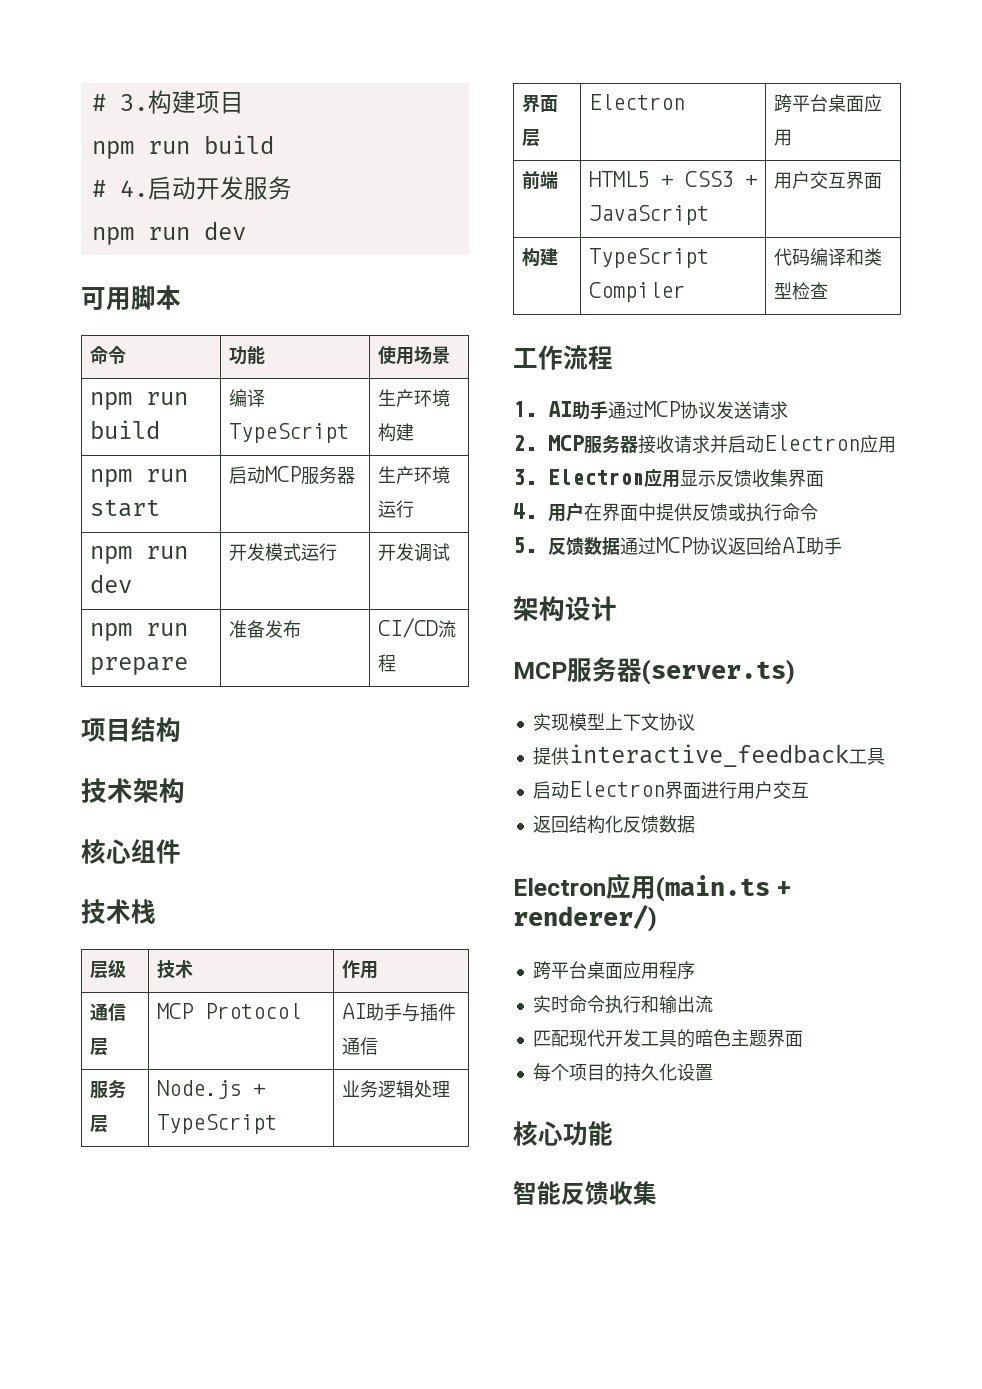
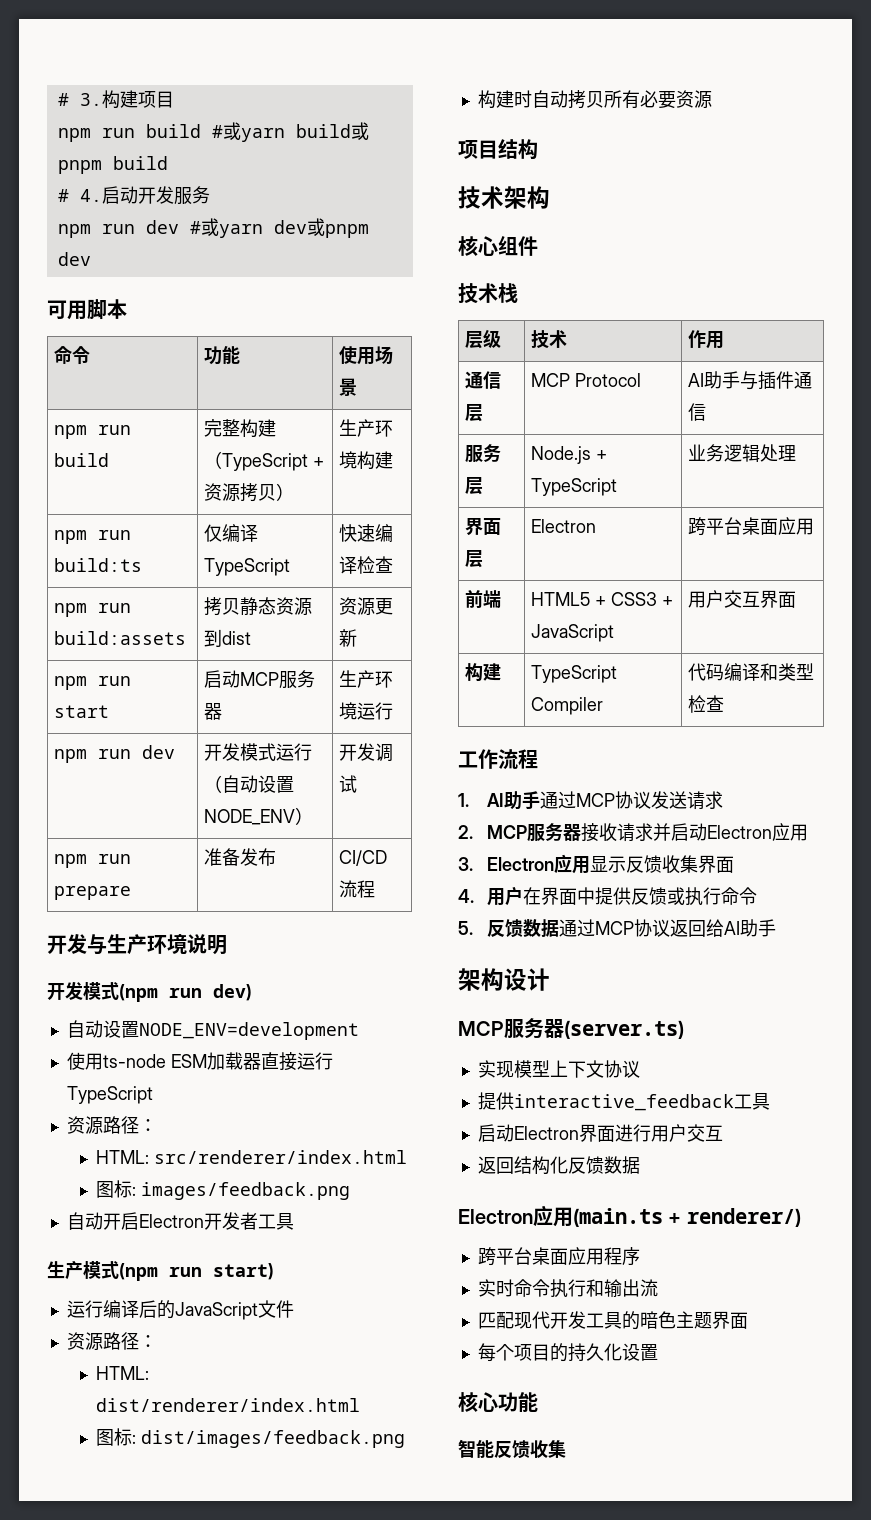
(274, 144) none -> [211,122,369,142] [57,156,168,174] #或yarn build或pnpm build
(246, 230) none -> [189,218,369,238] [57,252,91,266] #或yarn dev或pnpm dev
[228,389,265,407] [228,423,349,443] 编译TypeScript -> [204,419,277,438] [204,451,325,471] [204,483,295,502] 完整构建（TypeScript +资源拷贝）
(414, 432) none -> [54,530,132,544] [54,558,143,572] [204,524,259,542] [204,558,291,576] [339,524,394,542] [339,556,394,574] [54,603,132,617] [54,631,187,645] [204,597,313,616] [204,629,252,647] [339,597,394,616] [339,629,358,647] // npm run build:ts | 仅编译TypeScript | 快速编译检查 // npm run build:assets | 拷贝静态资源到dist | 资源更新
(337, 552) none -> [204,775,295,793] [204,807,314,825] （自动设置NODE_ENV）
(396, 663) none -> [47,934,227,955] [47,981,252,1002] [66,1020,359,1040] [66,1052,333,1071] [66,1086,153,1104] [66,1116,157,1135] [96,1150,408,1164] [96,1180,351,1200] [66,1212,294,1230] [47,1261,274,1281] [66,1300,294,1320] [66,1332,157,1351] [96,1366,150,1380] [96,1398,361,1412] [96,1428,406,1448] [477,90,712,109] // 开发与生产环境说明 // 开发模式(npm run dev) // 自动设置NODE_ENV=development // 使用ts-node ESM加载器直接运行TypeScript // 资源路径： // HTML: src/renderer/index.html // 图标: images/feedback.png // 自动开启Electron开发者工具 // 生产模式(npm run start) // 运行编译后的JavaScript文件 // 资源路径： // HTML: dist/renderer/index.html // 图标: dist/images/feedback.png // 构建时自动拷贝所有必要资源

